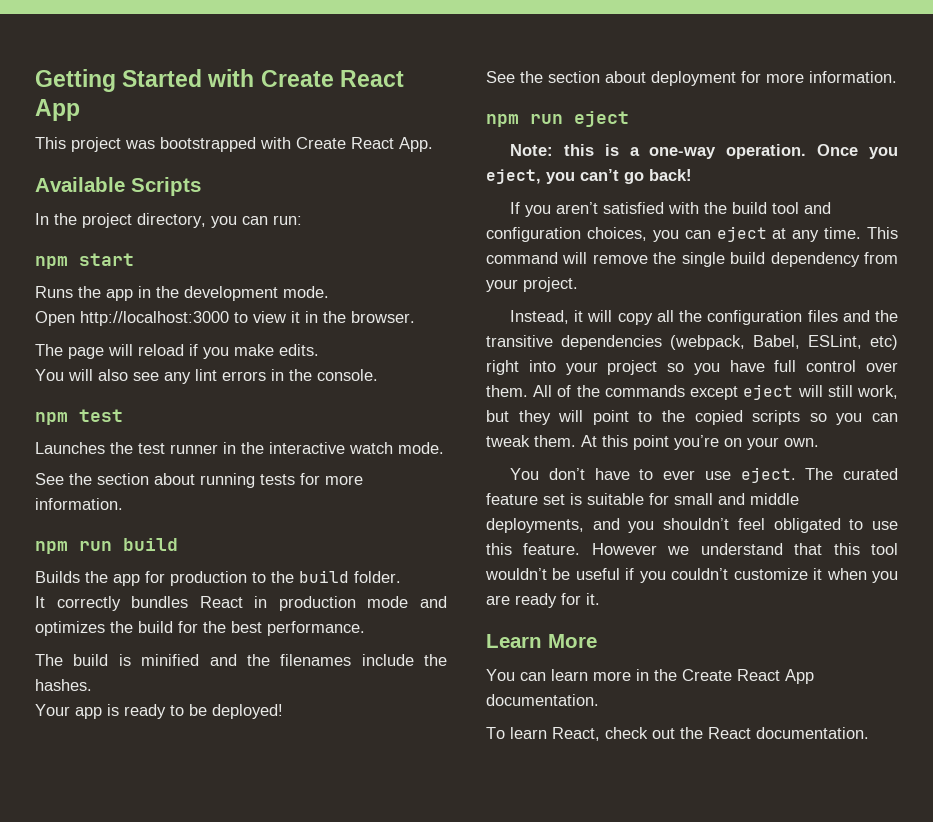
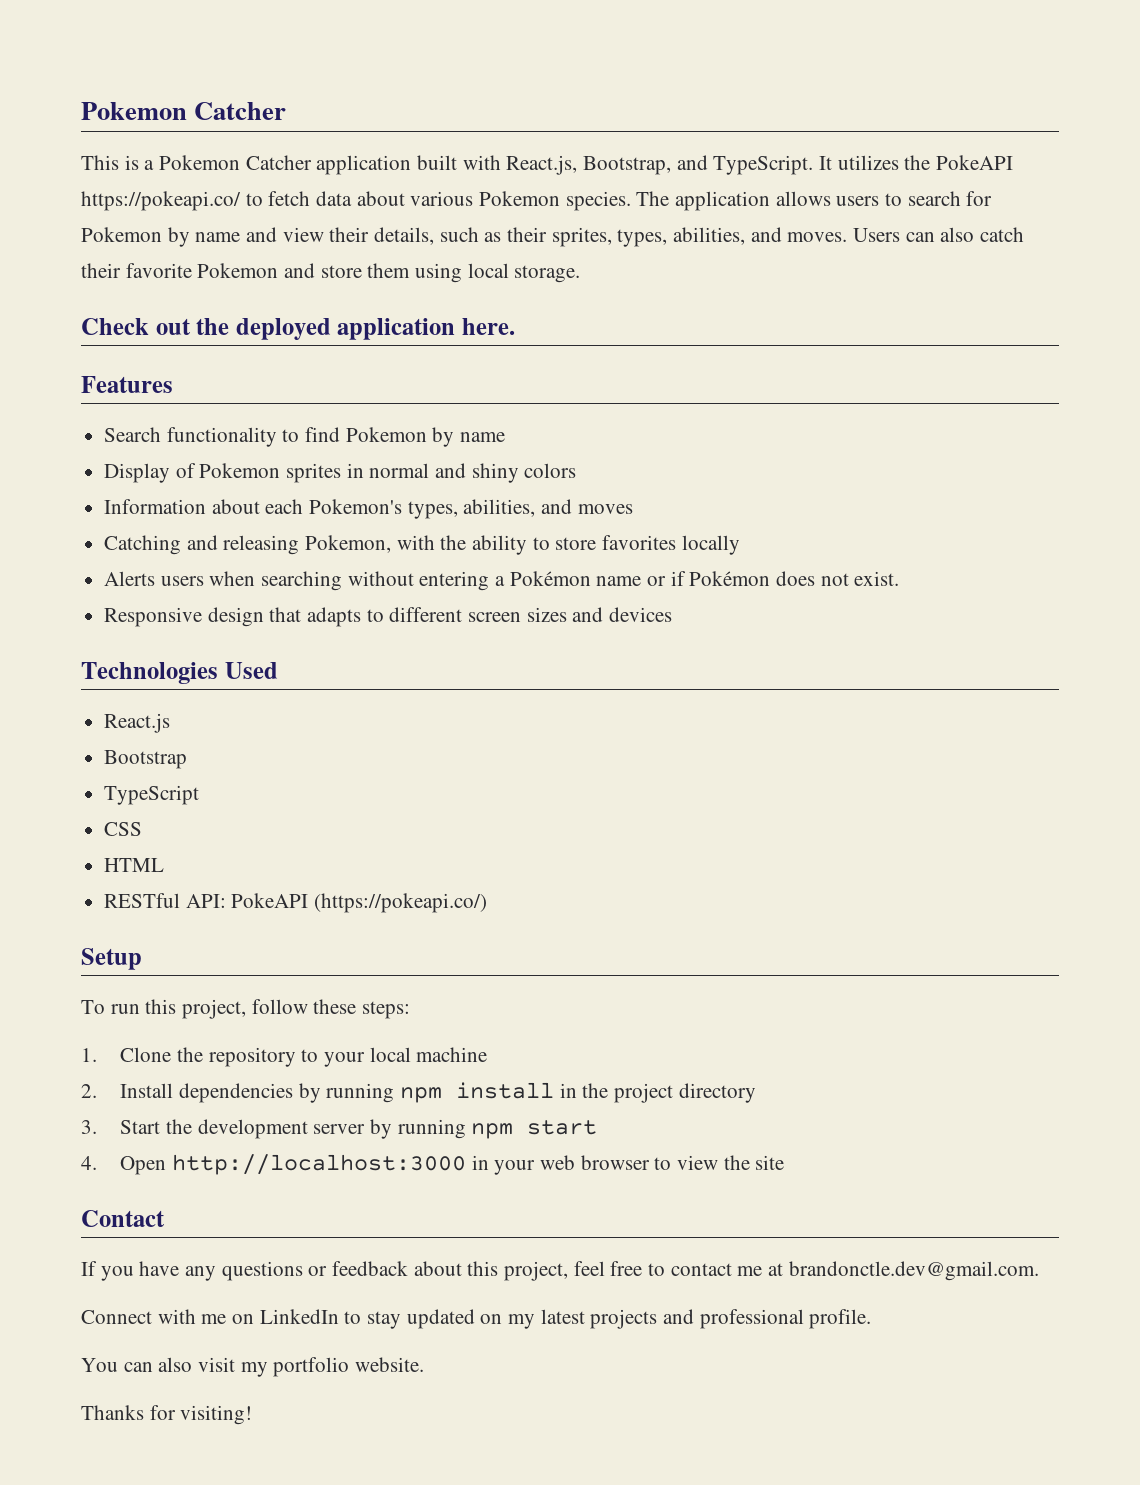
[35,69,404,92] [35,99,80,121] [35,137,433,152] [35,177,201,196] [35,213,302,228] [35,253,134,269] [35,286,329,301] [35,311,415,326] [35,344,319,359] [35,369,378,384] [35,409,123,425] [35,442,444,454] [35,473,363,488] [35,498,123,510] [35,538,178,554] [35,570,401,586] [35,596,447,611] [35,621,365,636] [35,654,447,666] [35,679,92,691] [35,704,283,719] [486,71,897,86] [486,111,629,127] [510,144,898,159] [486,169,692,184] [510,202,832,217] [486,226,898,242] [486,252,898,267] [486,277,578,292] [510,310,898,325] [486,335,898,350] [486,360,898,375] [486,384,898,400] [486,410,899,425] [486,435,819,450] [510,467,898,483] [486,493,799,505] [486,518,898,533] [486,543,898,555] [485,568,899,583] [486,593,600,608] [486,634,597,648] [486,669,814,684] [486,694,599,706] [486,727,869,741] Getting Started with Create React App // This project was bootstrapped with Create React App. // Available Scripts // In the project directory, you can run: // npm start // Runs the app in the development mode. // Open http://localhost:3000 to view it in the browser. // The page will reload if you make edits. // You will also see any lint errors in the console. // npm test // Launches the test runner in the interactive watch mode. // See the section about running tests for more information. // npm run build // Builds the app for production to the build folder. // It correctly bundles React in production mode and optimizes the build for the best performance. // The build is minified and the filenames include the hashes. // Your app is ready to be deployed! // See the section about deployment for more information. // npm run eject // Note: this is a one-way operation. Once you eject, you can’t go back! // If you aren’t satisfied with the build tool and configuration choices, you can eject at any time. This command will remove the single build dependency from your project. // Instead, it will copy all the configuration files and the transitive dependencies (webpack, Babel, ESLint, etc) right into your project so you have full control over them. All of the commands except eject will still work, but they will point to the copied scripts so you can tweak them. At this point you’re on your own. // You don’t have to ever use eject. The curated feature set is suitable for small and middle deployments, and you shouldn’t feel obligated to use this feature. However we understand that this tool wouldn’t be useful if you couldn’t customize it when you are ready for it. // Learn More // You can learn more in the Create React App documentation. // To learn React, check out the React documentation. -> [81,102,287,120] [81,155,1014,175] [81,191,993,211] [81,227,1025,247] [81,263,581,283] [81,318,516,340] [81,376,173,393] [104,427,506,447] [104,463,577,483] [104,499,633,519] [104,535,740,555] [104,571,900,591] [104,607,673,627] [81,662,278,684] [104,713,171,733] [104,750,188,769] [104,785,200,805] [104,822,143,836] [104,858,165,872] [104,893,488,913] [81,948,142,970] [81,999,411,1019] [81,1047,488,1067] [81,1082,756,1103] [81,1119,598,1139] [81,1154,785,1175] [81,1210,165,1227] [81,1261,1039,1281] [81,1309,872,1329] [81,1357,425,1377] [81,1405,253,1425] Pokemon Catcher // This is a Pokemon Catcher application built with React.js, Bootstrap, and TypeScript. It utilizes the PokeAPI https://pokeapi.co/ to fetch data about various Pokemon species. The application allows users to search for Pokemon by name and view their details, such as their sprites, types, abilities, and moves. Users can also catch their favorite Pokemon and store them using local storage. // Check out the deployed application here. // Features // Search functionality to find Pokemon by name // Display of Pokemon sprites in normal and shiny colors // Information about each Pokemon's types, abilities, and moves // Catching and releasing Pokemon, with the ability to store favorites locally // Alerts users when searching without entering a Pokémon name or if Pokémon does not exist. // Responsive design that adapts to different screen sizes and devices // Technologies Used // React.js // Bootstrap // TypeScript // CSS // HTML // RESTful API: PokeAPI (https://pokeapi.co/) // Setup // To run this project, follow these steps: // 1. Clone the repository to your local machine // 2. Install dependencies by running npm install in the project directory // 3. Start the development server by running npm start // 4. Open http://localhost:3000 in your web browser to view the site // Contact // If you have any questions or feedback about this project, feel free to contact me at brandonctle.dev@gmail.com. // Connect with me on LinkedIn to stay updated on my latest projects and professional profile. // You can also visit my portfolio website. // Thanks for visiting!

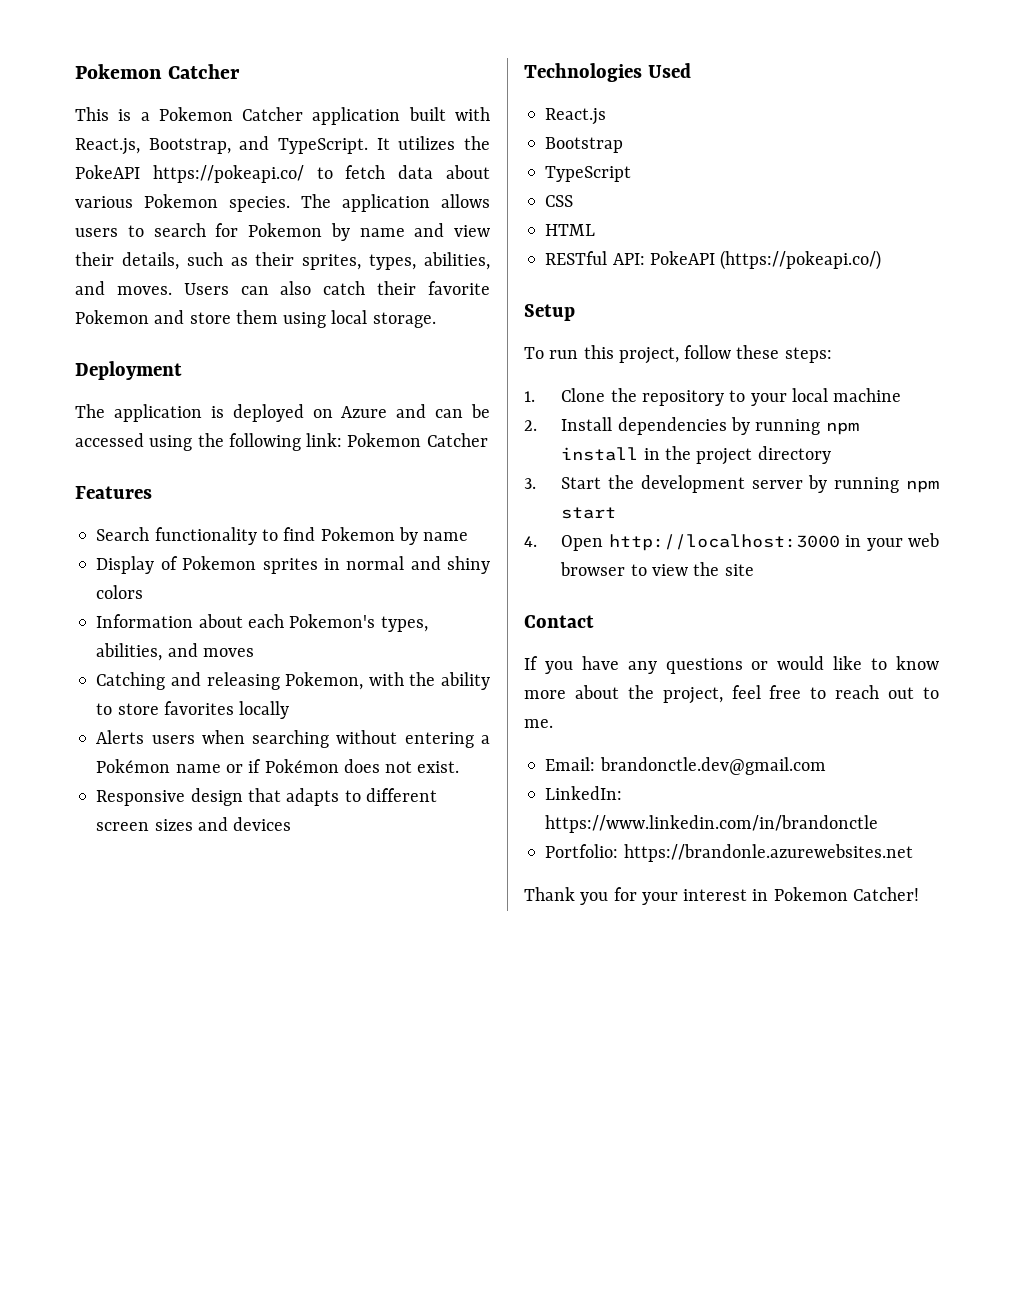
[81,318,516,340] Check out the deployed application here. -> [75,361,182,380] [75,404,490,422] [75,433,488,451] Deployment // The application is deployed on Azure and can be accessed using the following link: Pokemon Catcher
[332,1261,1039,1281] [81,1309,872,1329] [81,1357,425,1377] [81,1405,253,1425] feedback about this project, feel free to contact me at brandonctle.dev@gmail.com. // Connect with me on LinkedIn to stay updated on my latest projects and professional profile. // You can also visit my portfolio website. // Thanks for visiting! -> [777,656,940,670] [524,685,940,704] [524,719,553,728] [545,757,826,775] [545,786,623,800] [545,815,879,833] [545,844,913,862] [524,887,919,905] would like to know more about the project, feel free to reach out to me. // Email: brandonctle.dev@gmail.com // LinkedIn: https://www.linkedin.com/in/brandonctle // Portfolio: https://brandonle.azurewebsites.net // Thank you for your interest in Pokemon Catcher!

